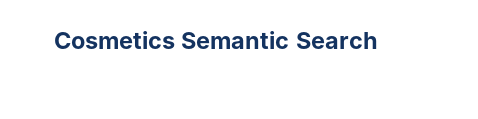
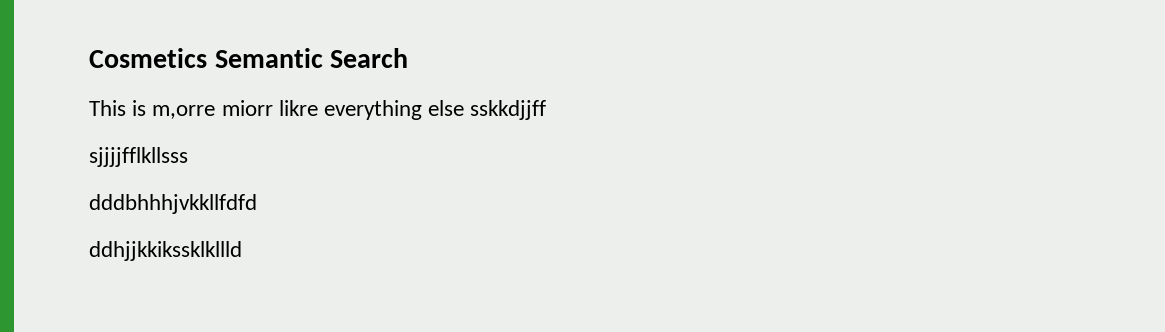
(378, 40) none -> [89,100,547,120] [89,147,188,167] [89,194,257,214] [89,241,242,261] // This is m,orre miorr likre everything else sskkdjjff // sjjjjfflkllsss // dddbhhhjvkkllfdfd // ddhjjkkikssklkllld

